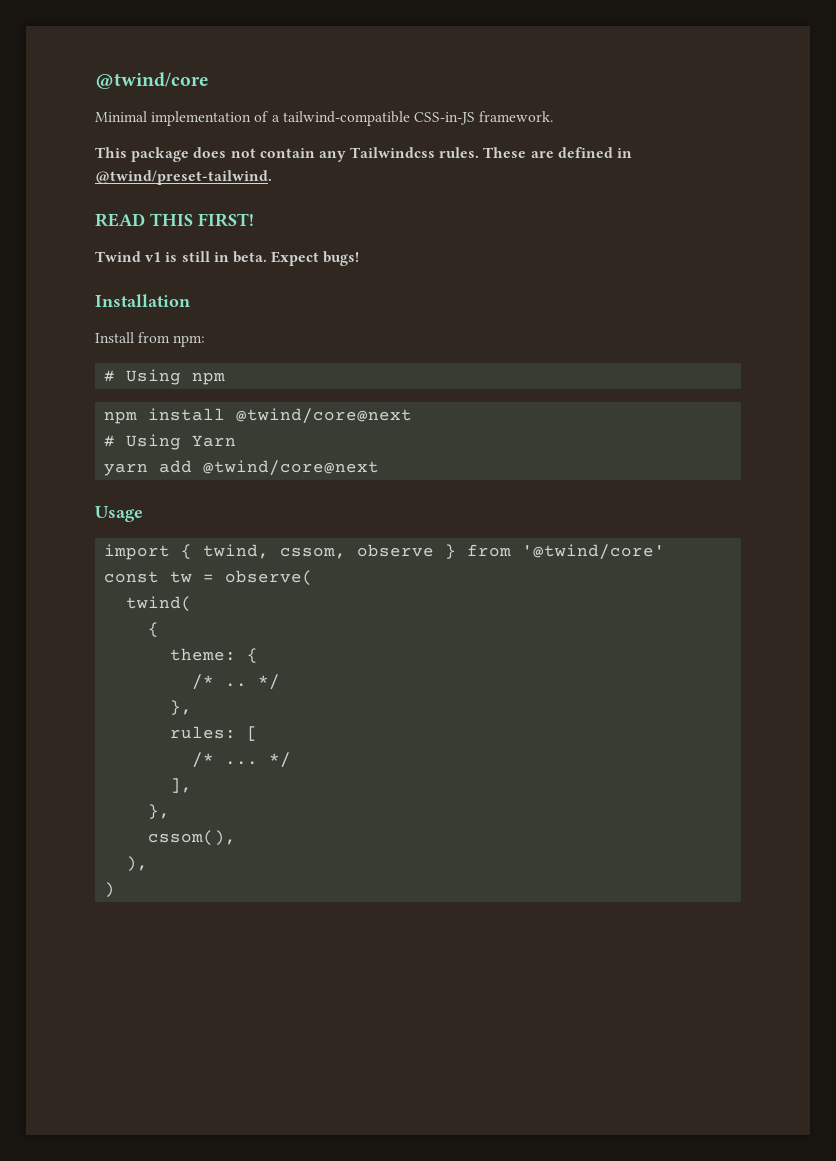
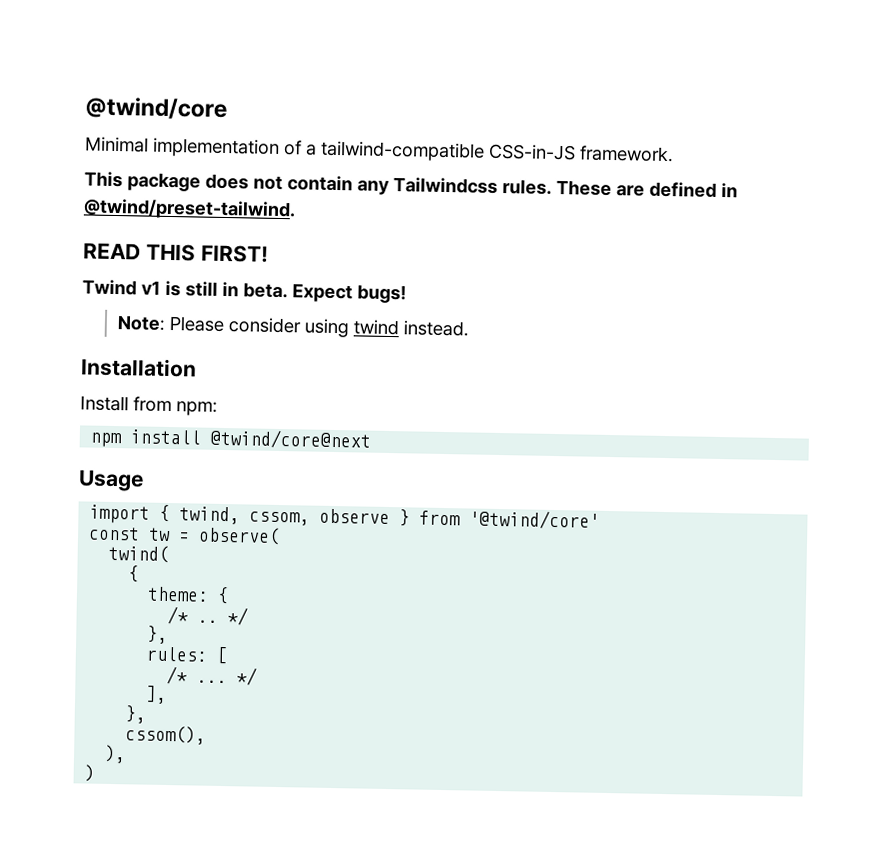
(360, 258) none -> [116,315,469,338] // Note: Please consider using twind instead.
[104,369,226,385] // # Using npm -> (218, 408) none
[104,434,237,450] [104,460,380,476] // # Using Yarn // yarn add @twind/core@next -> (372, 439) none

